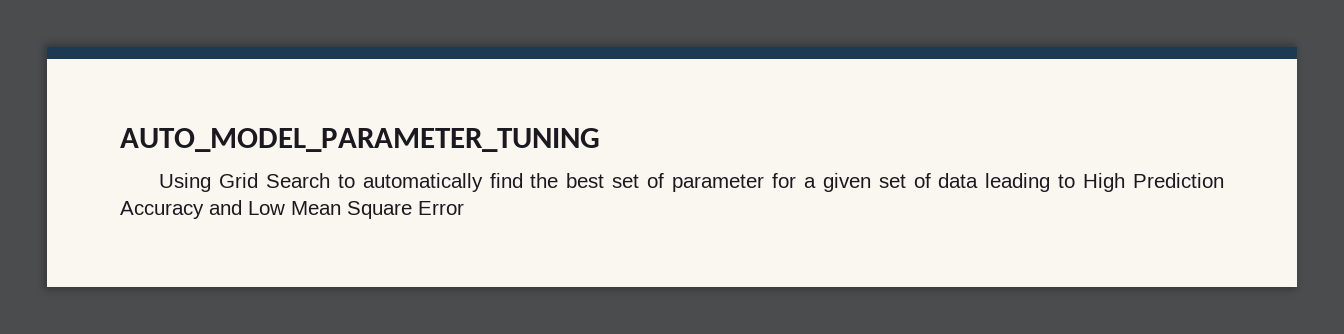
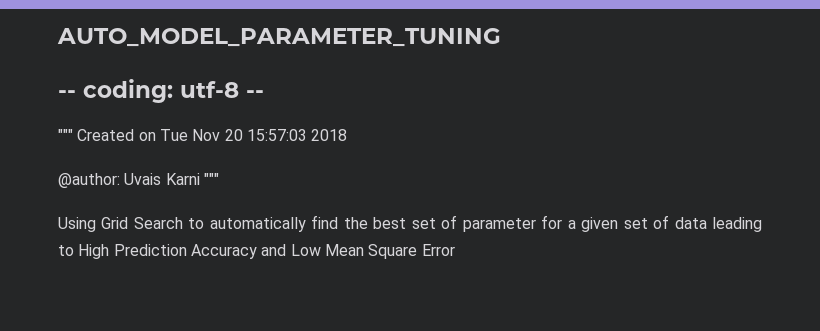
(600, 140) none -> [58,79,264,103] [58,129,348,141] [58,173,219,188] // -- coding: utf-8 -- // """ Created on Tue Nov 20 15:57:03 2018 // @author: Uvais Karni """

